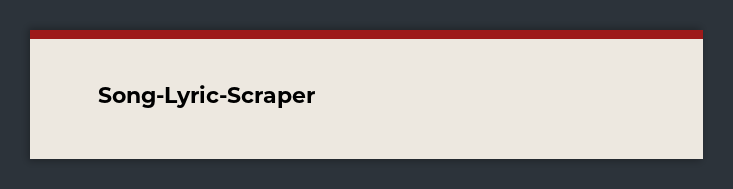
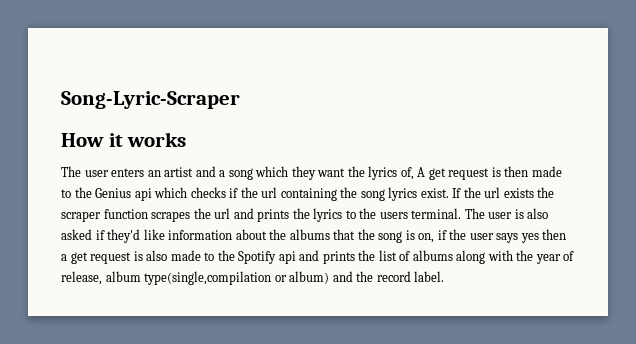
(315, 96) none -> [61,132,187,147] [61,166,562,180] [61,187,555,201] [61,208,549,222] [61,229,567,243] [61,250,575,264] [61,271,445,285] // How it works // The user enters an artist and a song which they want the lyrics of, A get request is then made to the Genius api which checks if the url containing the song lyrics exist. If the url exists the scraper function scrapes the url and prints the lyrics to the users terminal. The user is also asked if they'd like information about the albums that the song is on, if the user says yes then a get request is also made to the Spotify api and prints the list of albums along with the year of release, album type(single,compilation or album) and the record label.

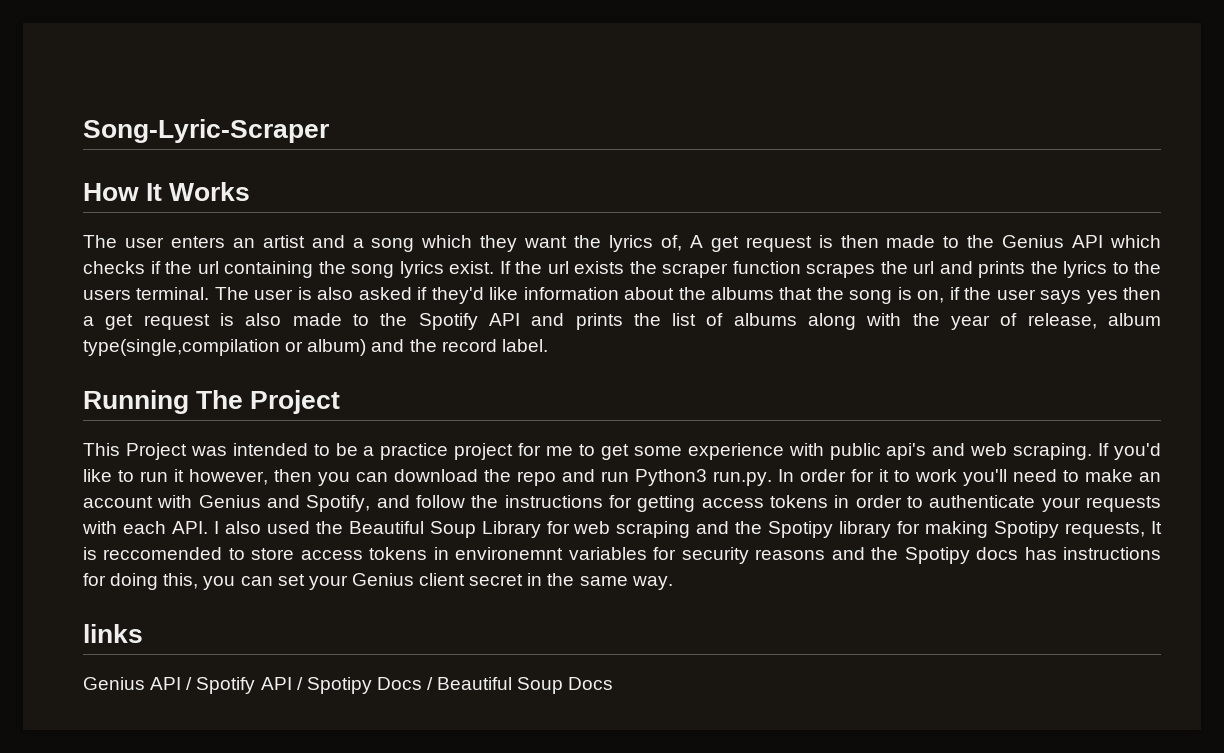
[108,132,187,147] it works -> [146,182,251,201] It Works
[134,188,152,201] api -> [1072,235,1104,248] API
[278,251,296,264] api -> [488,313,520,326] API
(445, 276) none -> [83,390,341,414] [83,443,1161,460] [83,469,1161,486] [83,495,1162,512] [82,521,1163,538] [83,547,1162,564] [83,573,673,590] [83,624,143,643] [83,677,614,694] // Running The Project // This Project was intended to be a practice project for me to get some experience with public api's and web scraping. If you'd like to run it however, then you can download the repo and run Python3 run.py. In order for it to work you'll need to make an account with Genius and Spotify, and follow the instructions for getting access tokens in order to authenticate your requests with each API. I also used the Beautiful Soup Library for web scraping and the Spotipy library for making Spotipy requests, It is reccomended to store access tokens in environemnt variables for security reasons and the Spotipy docs has instructions for doing this, you can set your Genius client secret in the same way. // links // Genius API / Spotify API / Spotipy Docs / Beautiful Soup Docs

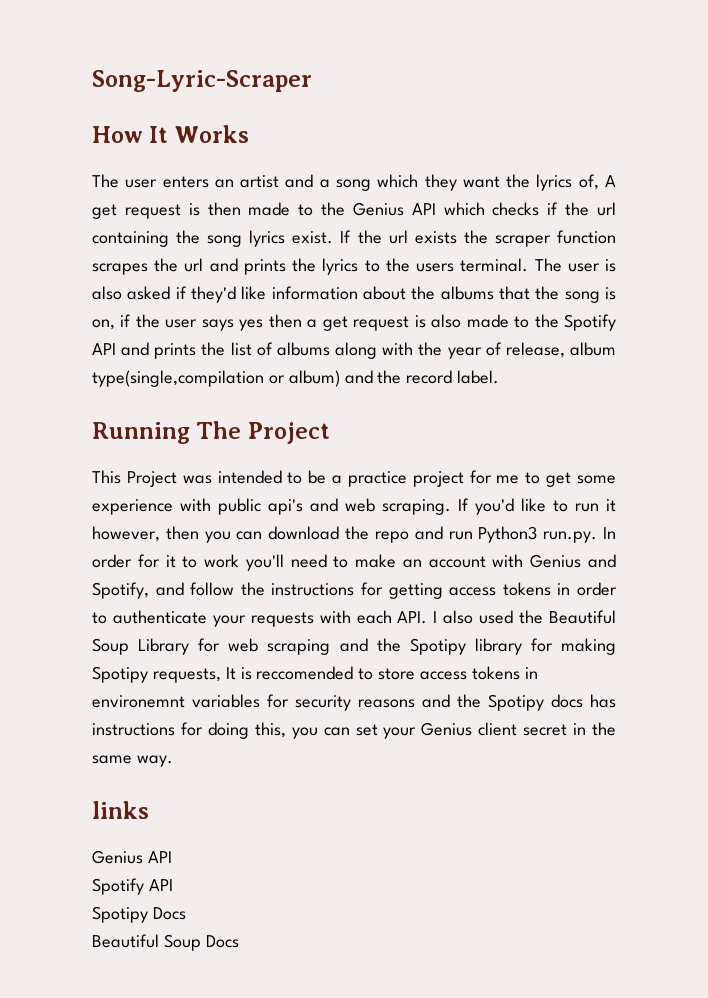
[186,677,303,694] / Spotify API / -> [92,878,173,895] // Spotify API //
[427,677,434,690] / -> (186, 913) //

